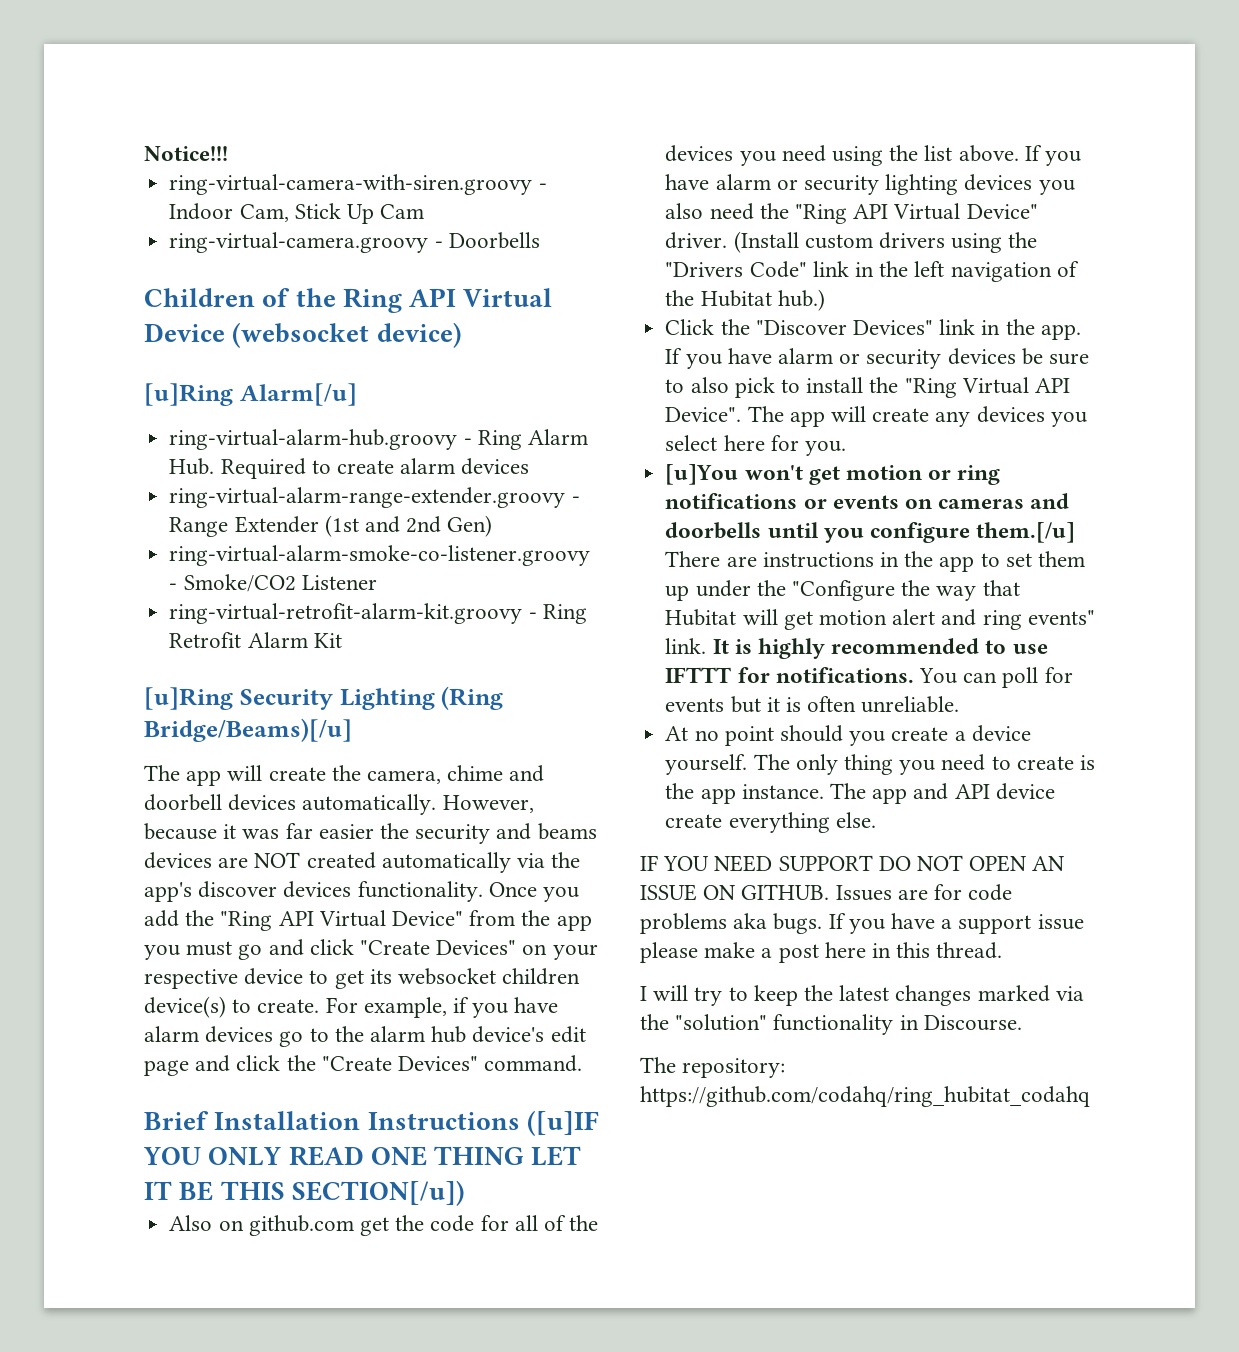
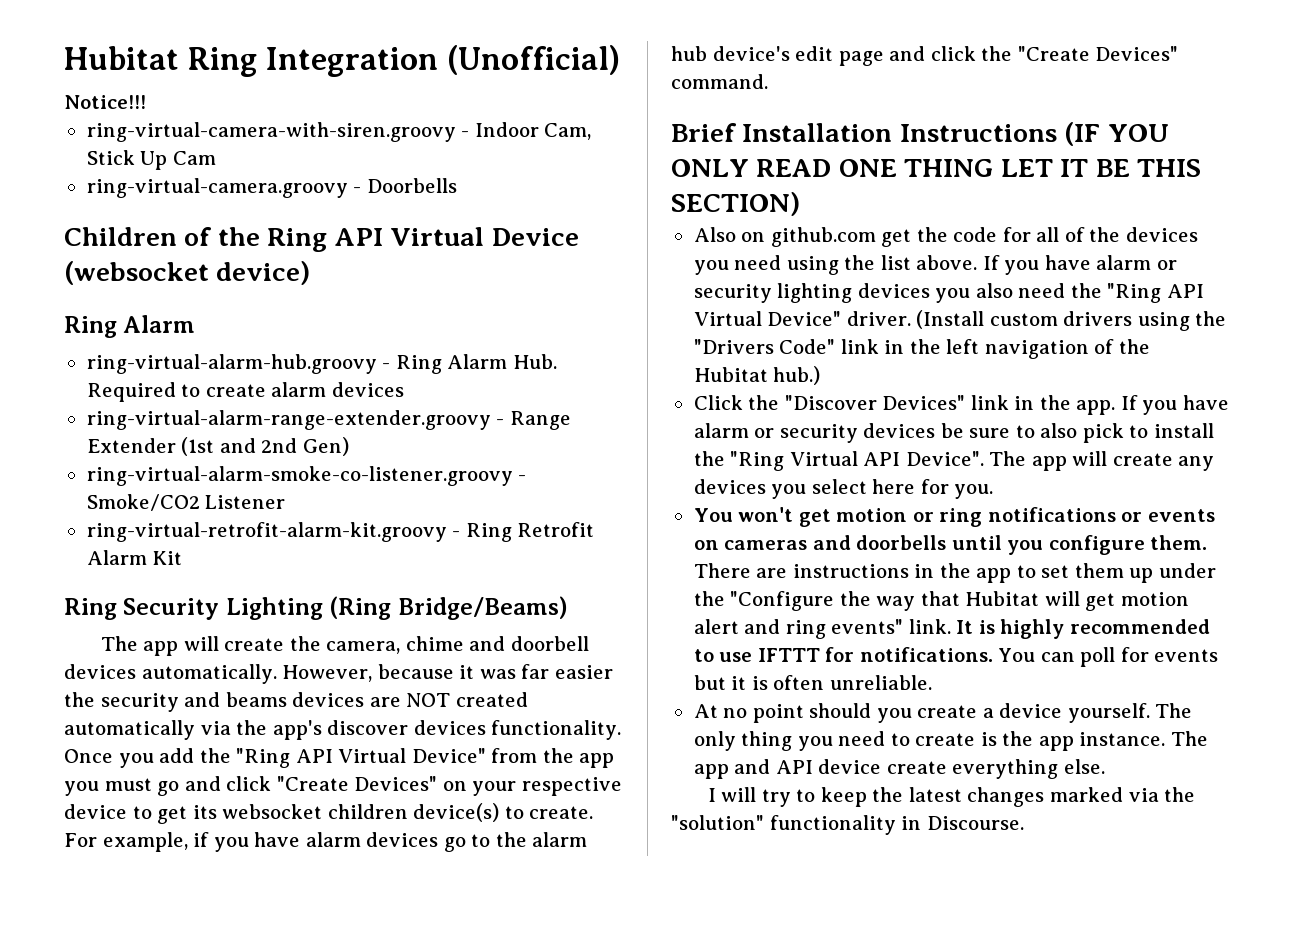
(144, 153) none -> [64,45,620,77] Hubitat Ring Integration (Unofficial) //
[144,383,357,406] [u]Ring Alarm[/u] -> [64,315,196,338] Ring Alarm
[144,687,233,710] [u]Ring -> [64,598,117,620] Ring
[144,718,352,742] Bridge/Beams)[/u] -> [397,596,568,620] Bridge/Beams)
[526,1110,599,1136] ([u]IF -> [1064,122,1101,146] (IF
[291,1180,465,1206] SECTION[/u]) -> [671,192,800,216] SECTION)
[665,464,739,485] [u]You -> [693,508,733,522] You
[976,522,1076,543] them.[/u] -> [1150,535,1208,550] them.
[640,855,1066,872] [640,884,1013,901] [640,913,1084,934] [640,942,1003,963] // IF YOU NEED SUPPORT DO NOT OPEN AN ISSUE ON GITHUB. Issues are for code problems aka bugs. If you have a support issue please make a post here in this thread. -> (1105, 766) none
[640,1057,786,1078] [640,1086,1090,1107] // The repository: https://github.com/codahq/ring_hubitat_codahq -> (1024, 823) none

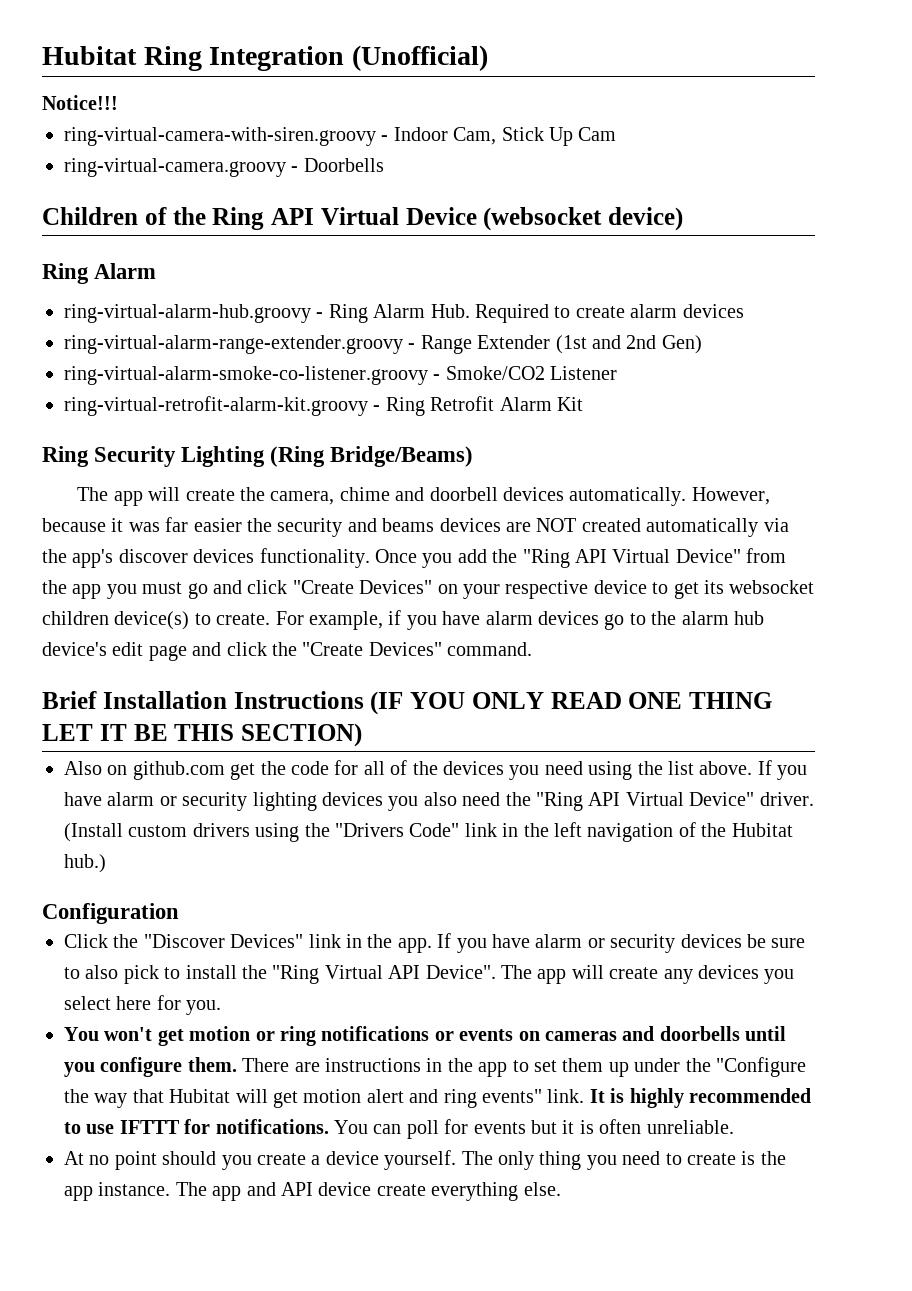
(821, 375) none -> [42,903,179,924] // Configuration
[707,787,1196,807] [671,815,1024,835] // I will try to keep the latest changes marked via the "solution" functionality in Discourse. -> (561, 1189) none

